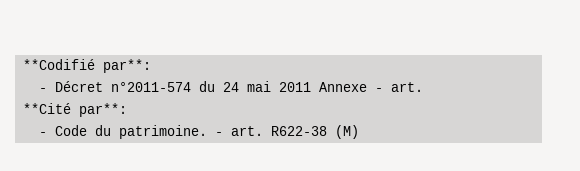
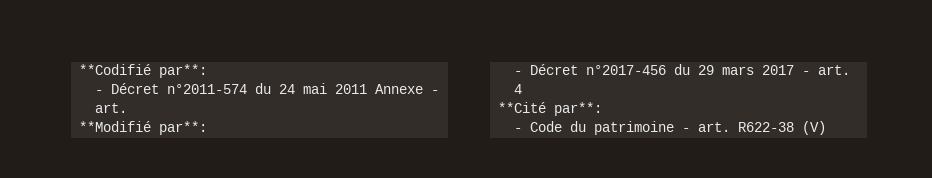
(423, 87) none -> [79,121,208,135] [514,64,851,75] [514,84,523,94] // **Modifié par**: // - Décret n°2017-456 du 29 mars 2017 - art. 4
[118,125,207,139] patrimoine. -> [594,121,675,135] patrimoine
[334,125,359,139] (M) -> [802,121,827,135] (V)

